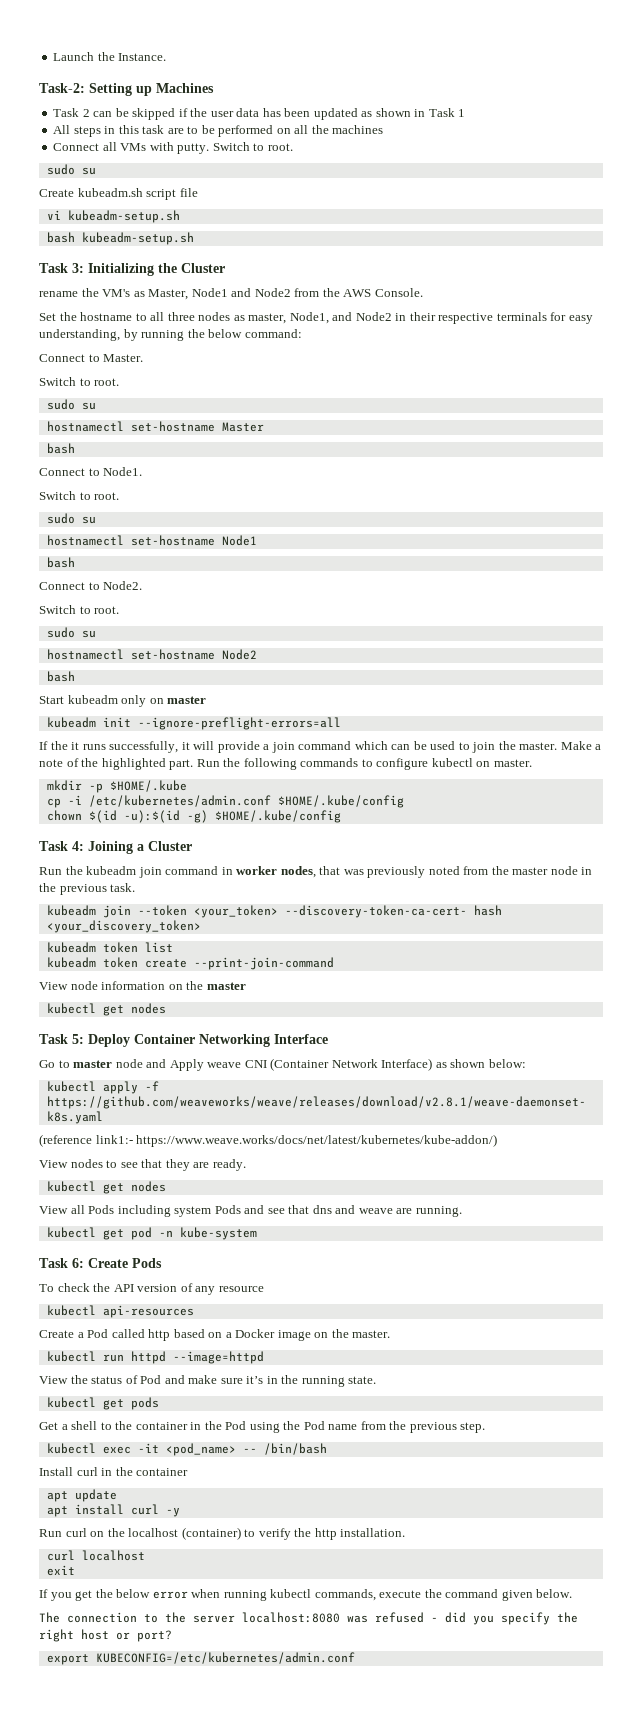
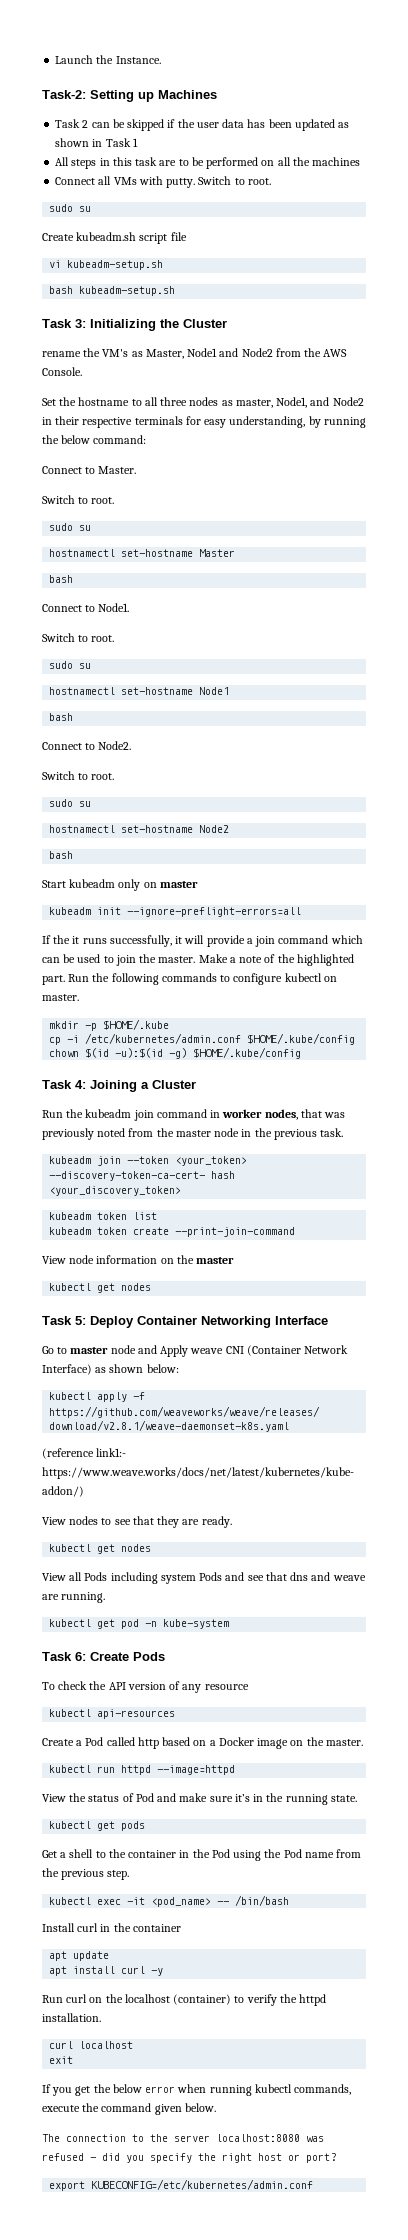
[314,1528,337,1540] http -> [299,1994,327,2006] httpd

